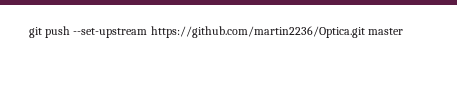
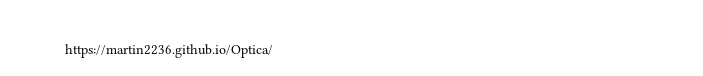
[29,26,403,38] git push --set-upstream https://github.com/martin2236/Optica.git master -> [65,44,273,58] https://martin2236.github.io/Optica/

